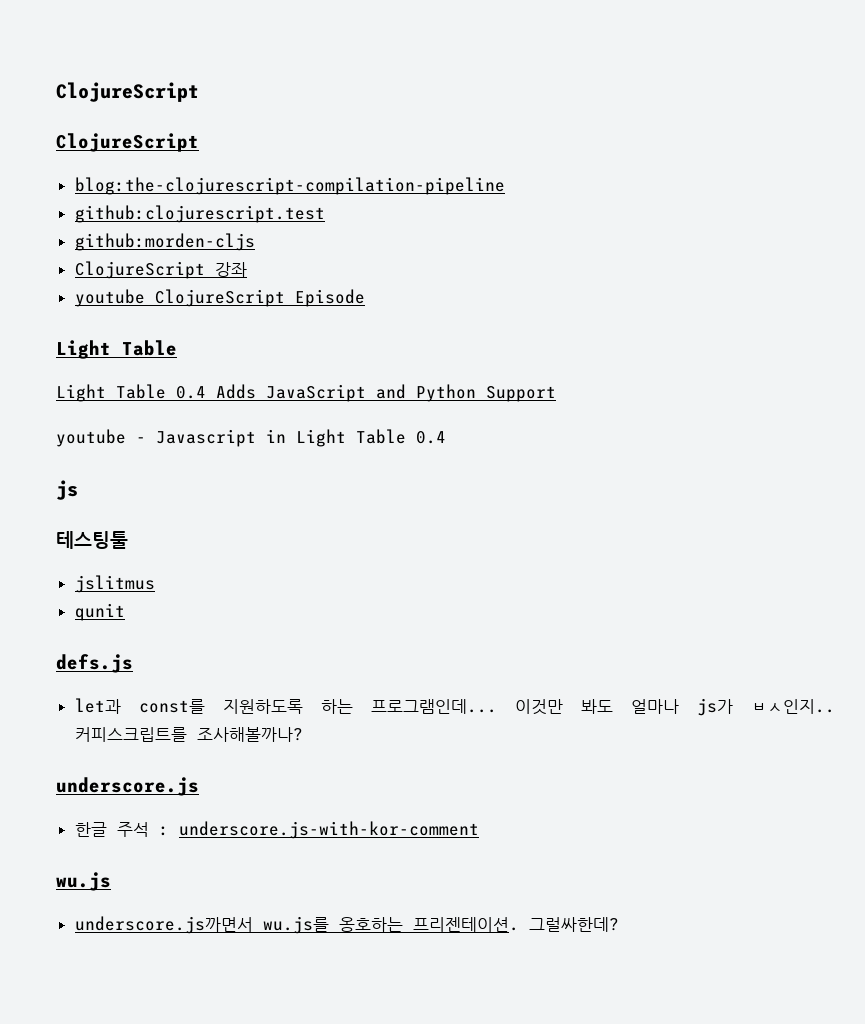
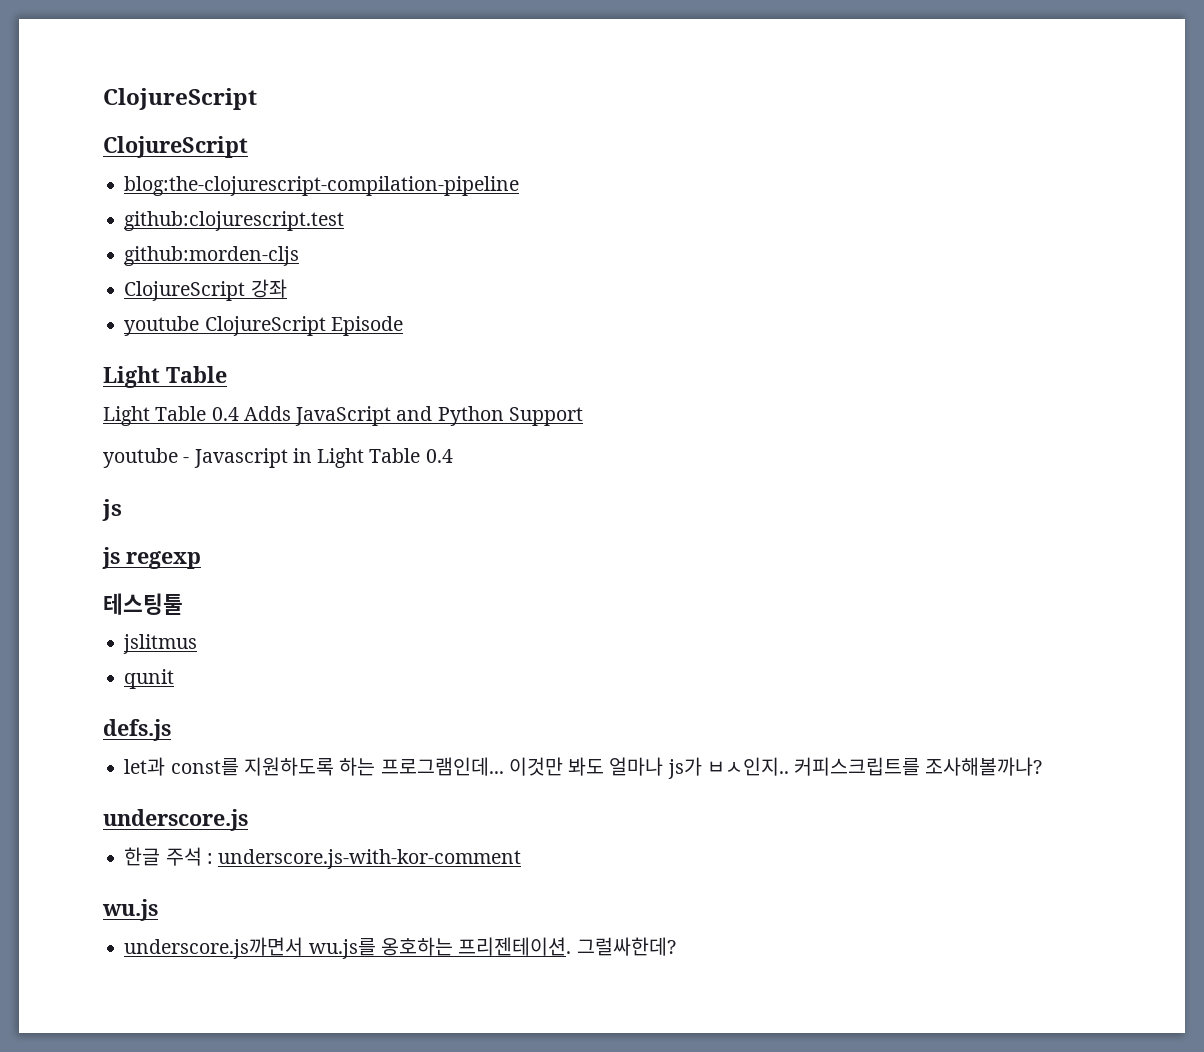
(78, 490) none -> [102,547,201,569] // js regexp

